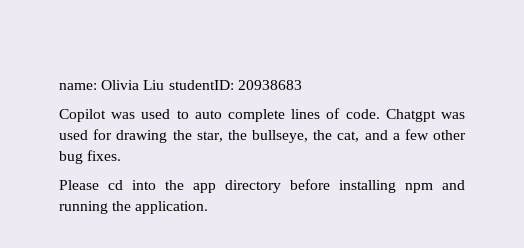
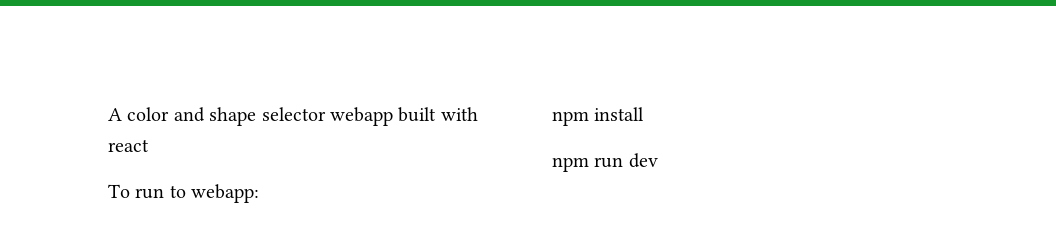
[59,80,302,90] [59,108,465,122] [59,129,467,143] [59,150,122,164] [59,179,465,193] [59,201,209,214] name: Olivia Liu studentID: 20938683 // Copilot was used to auto complete lines of code. Chatgpt was used for drawing the star, the bullseye, the cat, and a few other bug fixes. // Please cd into the app directory before installing npm and running the application. -> [108,107,478,126] [108,139,149,152] [108,184,260,203] [552,107,645,126] [552,153,658,172] A color and shape selector webapp built with react // To run to webapp: // npm install // npm run dev

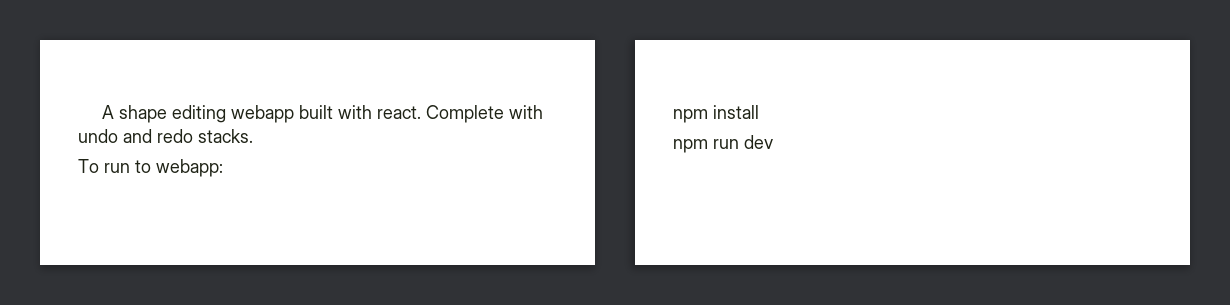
[127,107,478,126] [108,139,149,152] color and shape selector webapp built with react -> [118,105,543,123] [78,129,253,143] shape editing webapp built with react. Complete with undo and redo stacks.

